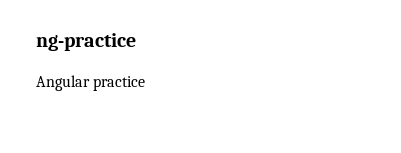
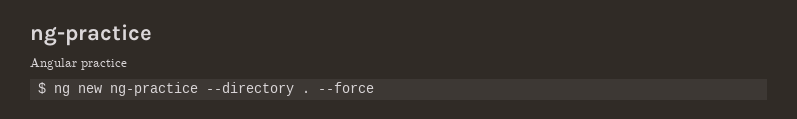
(146, 83) none -> [37,82,374,96] // $ ng new ng-practice --directory . --force

